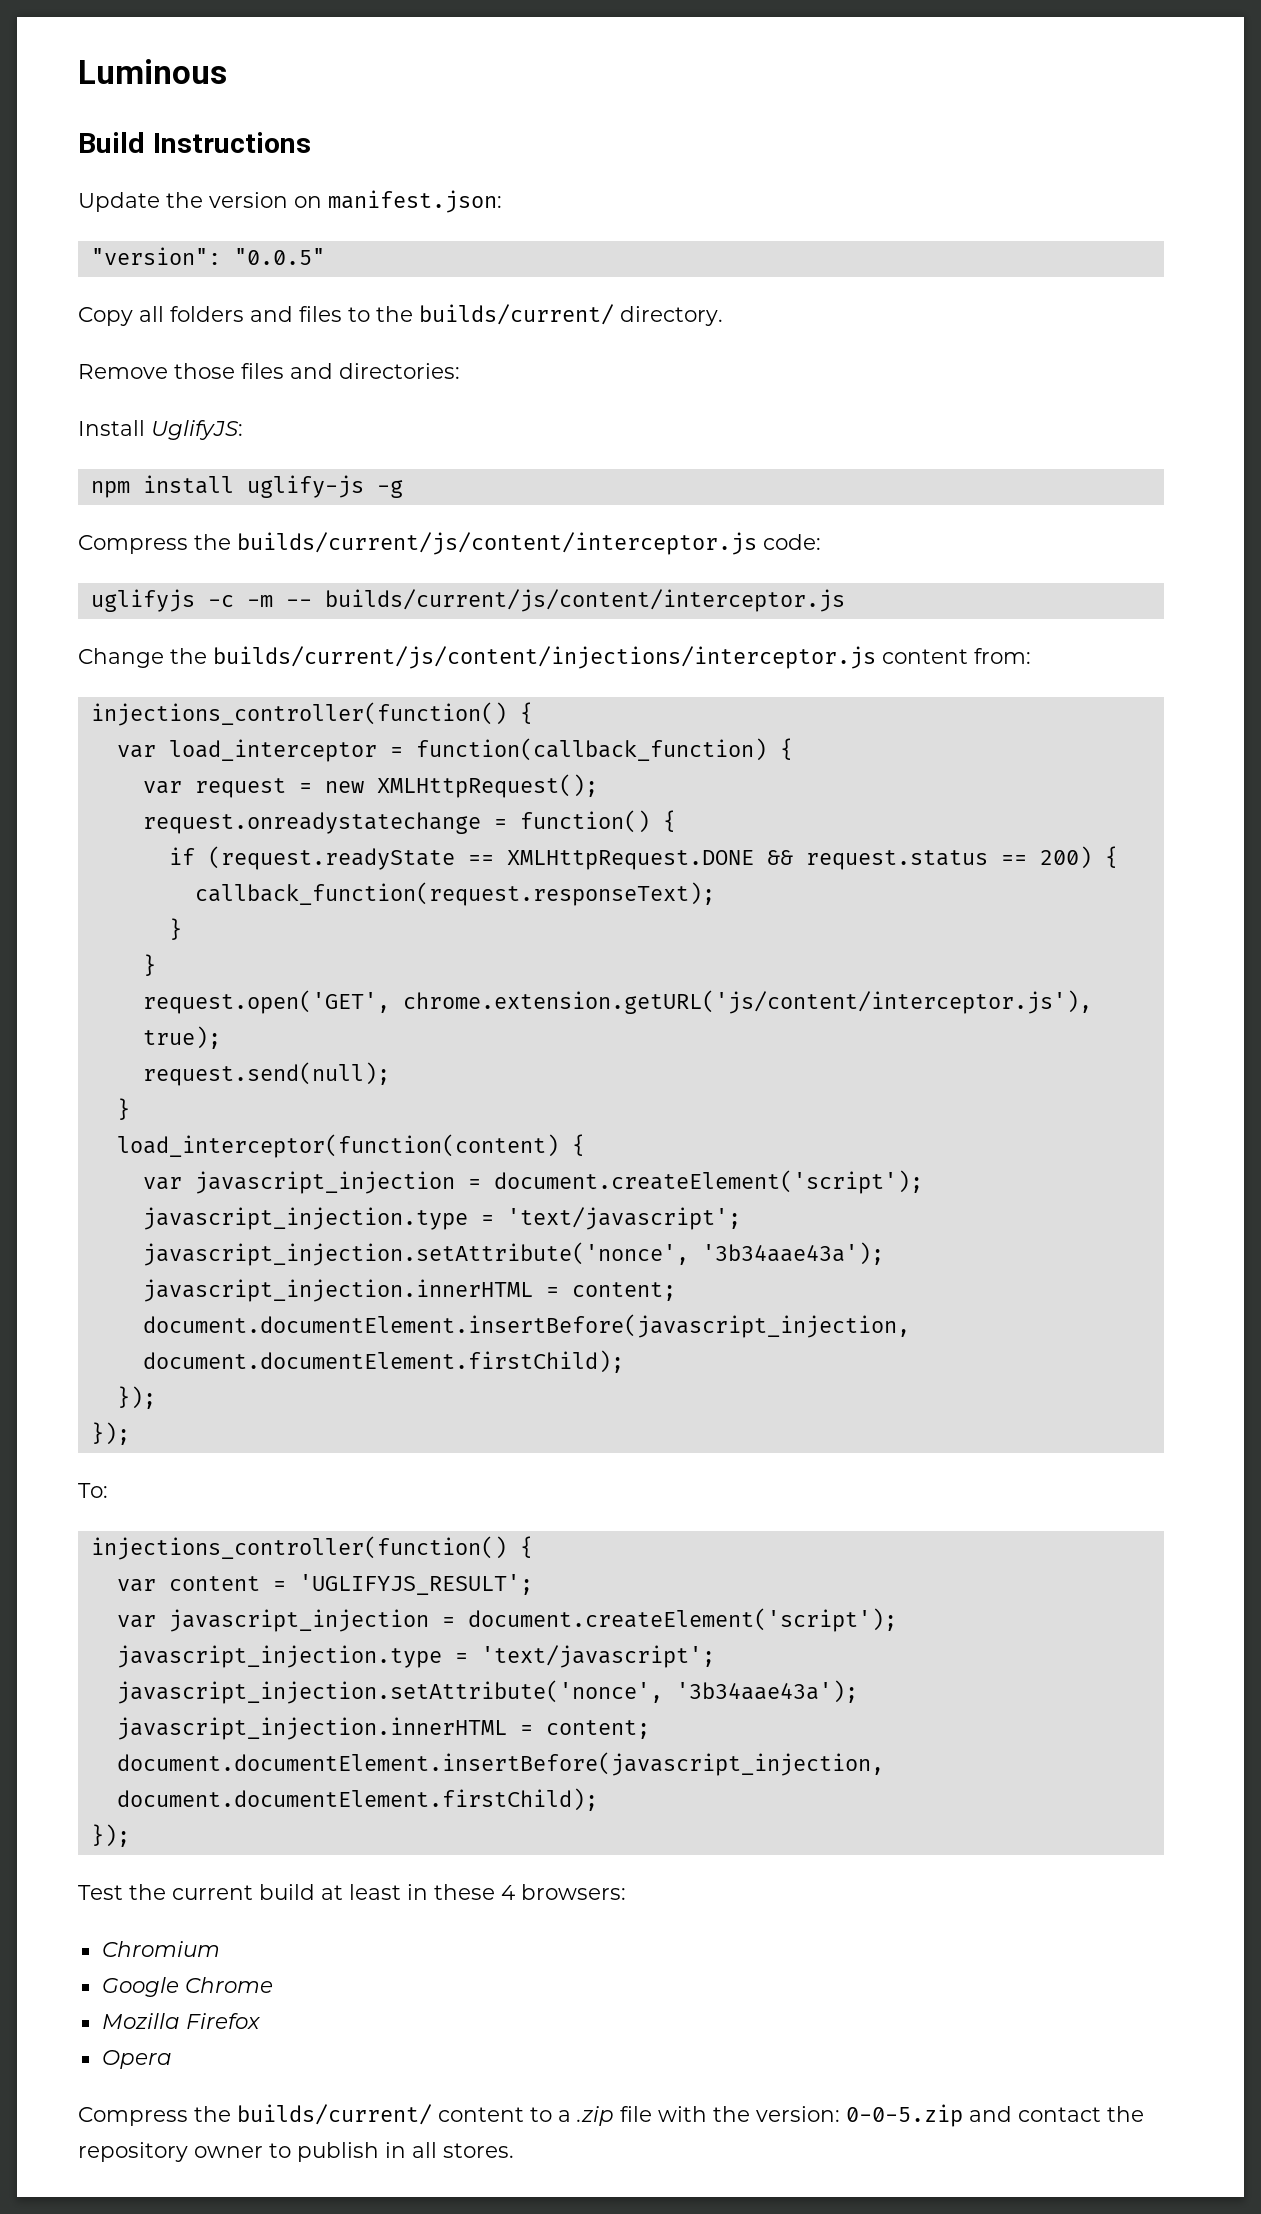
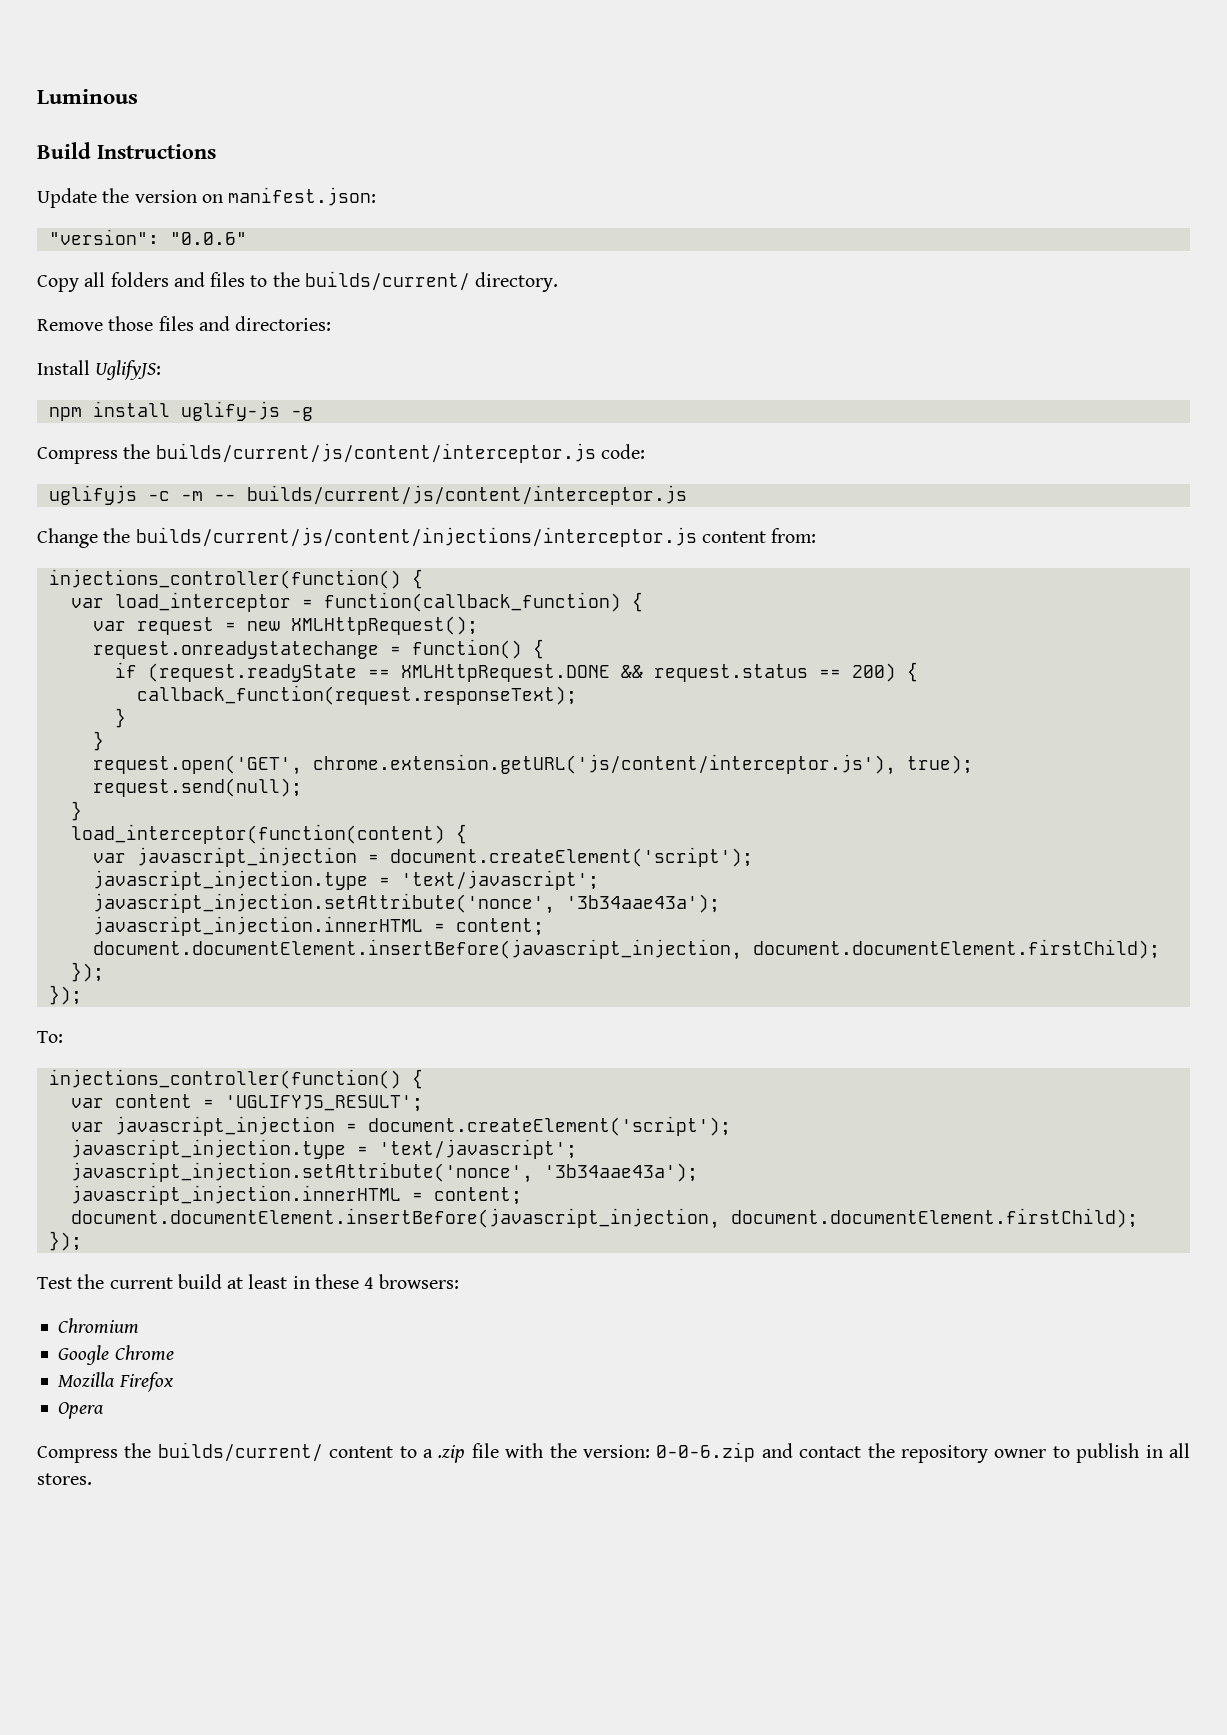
[233,248,325,265] "0.0.5" -> [169,232,247,245] "0.0.6"
[846,2104,963,2127] 0-0-5.zip -> [656,1442,756,1462] 0-0-6.zip

